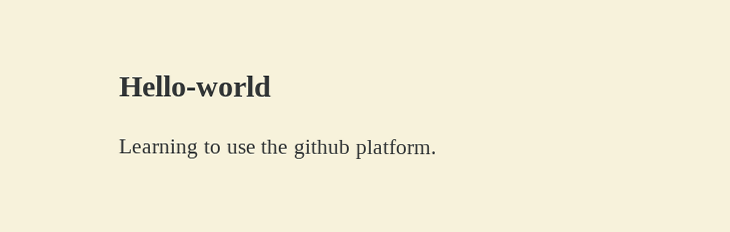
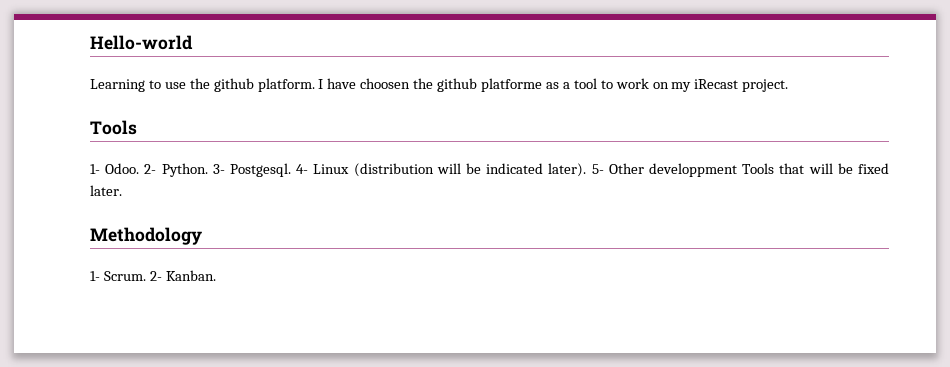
(437, 149) none -> [318,78,789,92] [90,120,137,135] [90,163,890,177] [90,185,122,196] [90,227,202,245] [90,270,216,281] I have choosen the github platforme as a tool to work on my iRecast project. // Tools // 1- Odoo. 2- Python. 3- Postgesql. 4- Linux (distribution will be indicated later). 5- Other developpment Tools that will be fixed later. // Methodology // 1- Scrum. 2- Kanban.

